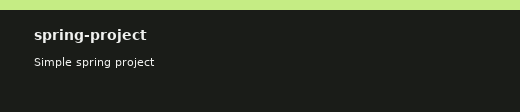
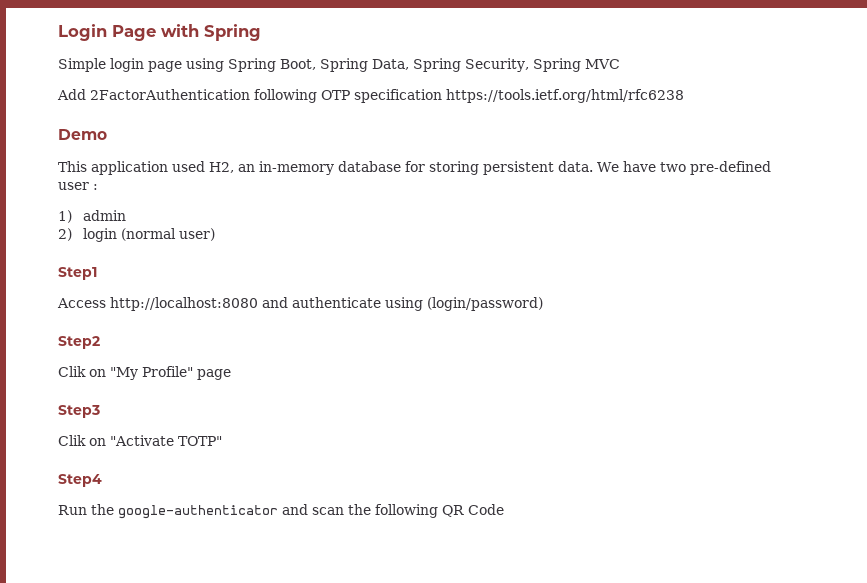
[34,29,147,43] [34,57,155,68] spring-project // Simple spring project -> [58,24,261,41] [58,58,620,72] [57,89,684,103] [58,129,107,140] [58,161,771,175] [58,182,98,190] [58,210,126,223] [58,228,215,242] [58,267,97,280] [57,297,543,311] [58,336,100,349] [58,366,231,380] [58,405,100,418] [58,435,222,446] [58,474,102,487] [58,504,504,519] Login Page with Spring // Simple login page using Spring Boot, Spring Data, Spring Security, Spring MVC // Add 2FactorAuthentication following OTP specification https://tools.ietf.org/html/rfc6238 // Demo // This application used H2, an in-memory database for storing persistent data. We have two pre-defined user : // 1) admin // 2) login (normal user) // Step1 // Access http://localhost:8080 and authenticate using (login/password) // Step2 // Clik on "My Profile" page // Step3 // Clik on "Activate TOTP" // Step4 // Run the google-authenticator and scan the following QR Code

